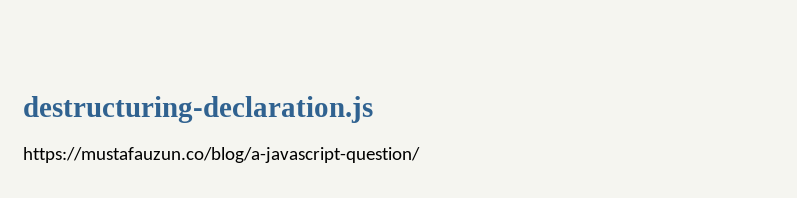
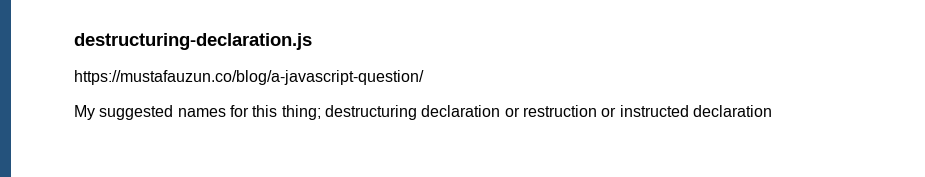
(420, 155) none -> [74,105,772,120] // My suggested names for this thing; destructuring declaration or restruction or instructed declaration

